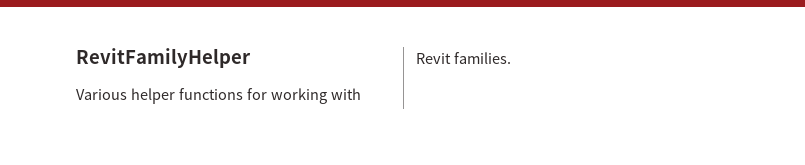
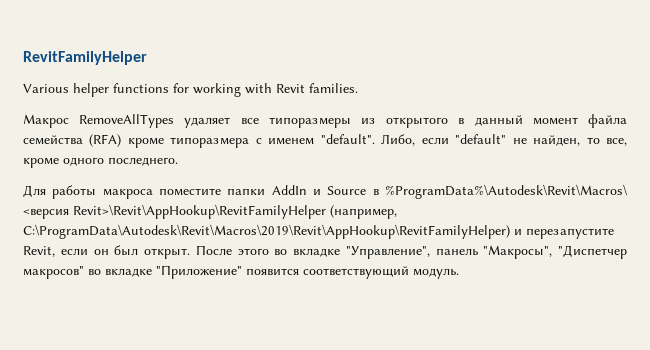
(511, 58) none -> [23,114,627,128] [23,134,627,148] [23,157,178,168] [23,184,628,199] [23,204,397,219] [23,224,614,239] [23,245,627,259] [23,265,459,279] // Макрос RemoveAllTypes удаляет все типоразмеры из открытого в данный момент файла семейства (RFA) кроме типоразмера с именем "default". Либо, если "default" не найден, то все, кроме одного последнего. // Для работы макроса поместите папки AddIn и Source в %ProgramData%\Autodesk\Revit\Macros\ <версия Revit>\Revit\AppHookup\RevitFamilyHelper (например, C:\ProgramData\Autodesk\Revit\Macros\2019\Revit\AppHookup\RevitFamilyHelper) и перезапустите Revit, если он был открыт. После этого во вкладке "Управление", панель "Макросы", "Диспетчер макросов" во вкладке "Приложение" появится соответствующий модуль.

